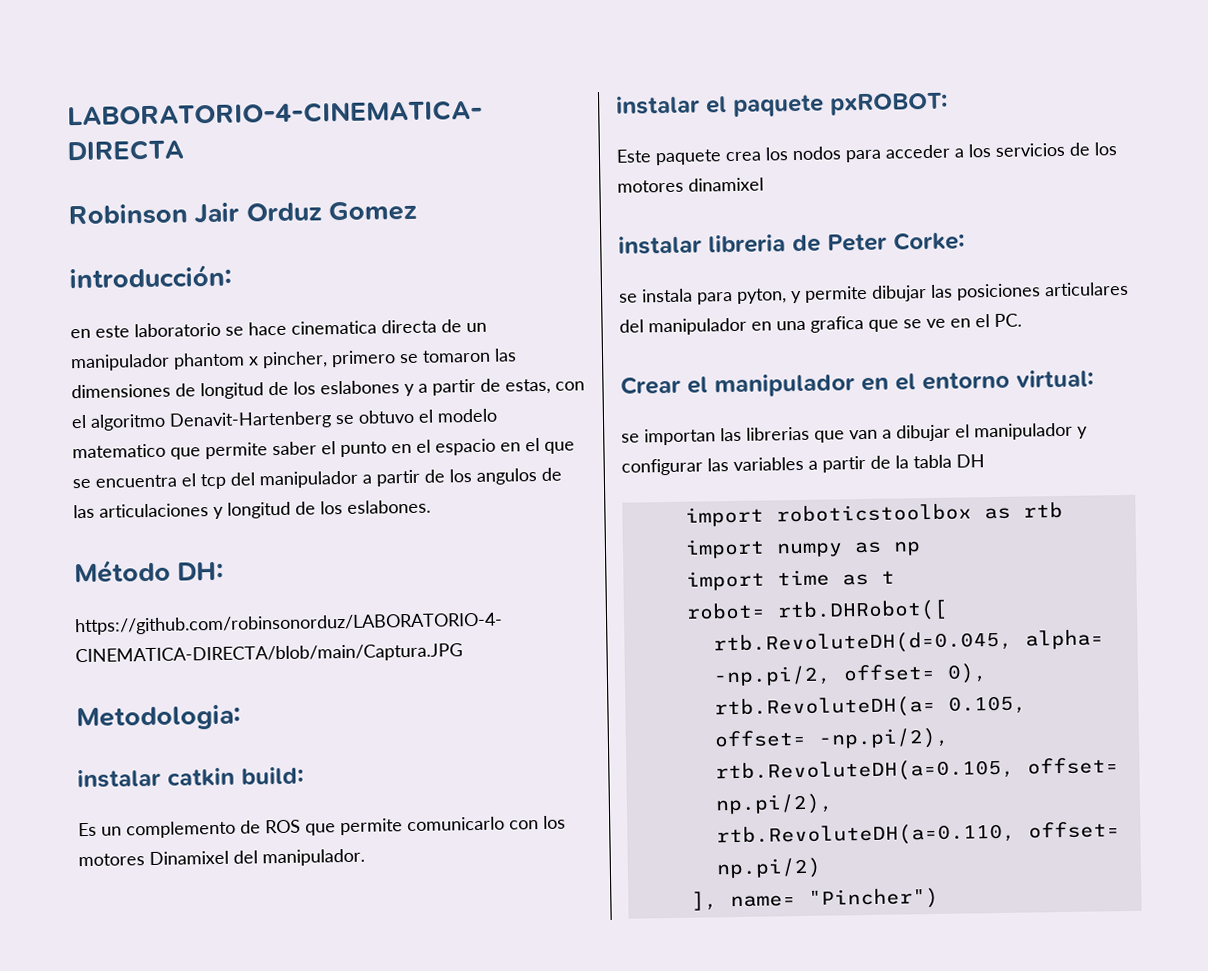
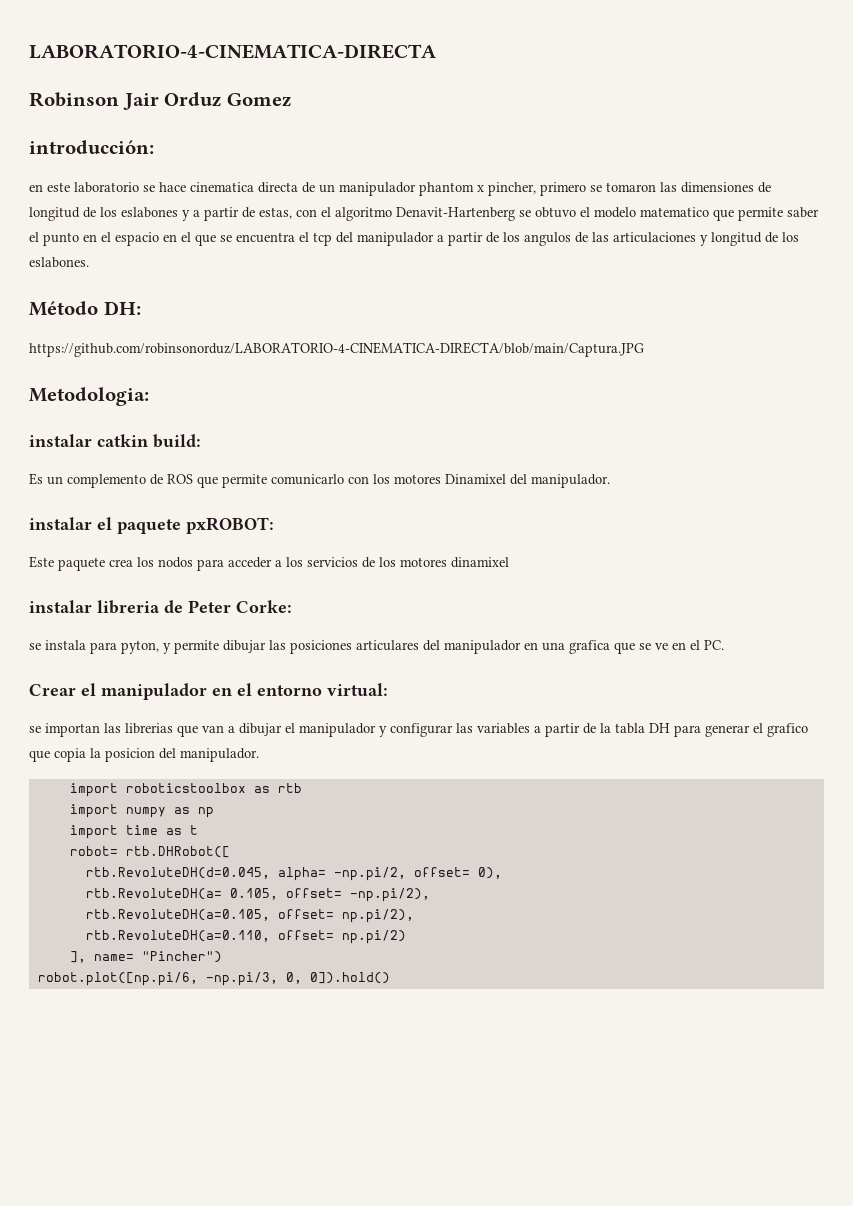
(985, 461) none -> [674,723,808,737] [29,748,259,762] para generar el grafico que copia la posicion del manipulador.
(939, 898) none -> [37,972,390,986] // robot.plot([np.pi/6, -np.pi/3, 0, 0]).hold()

